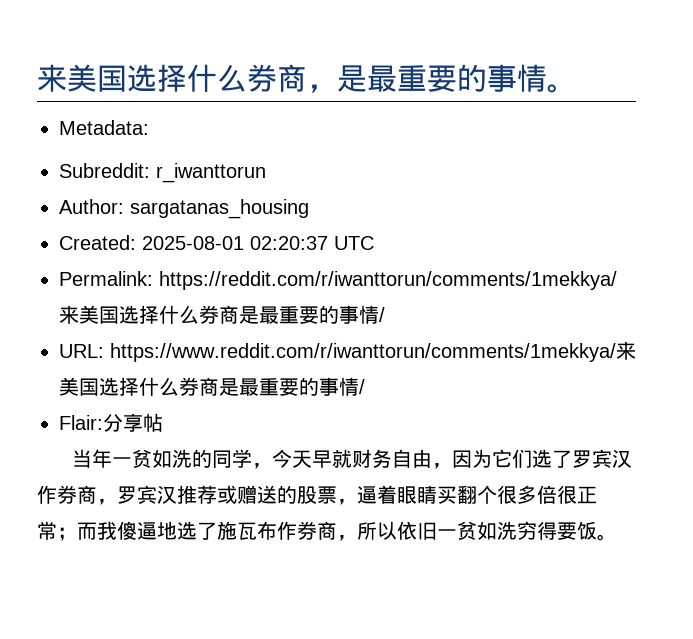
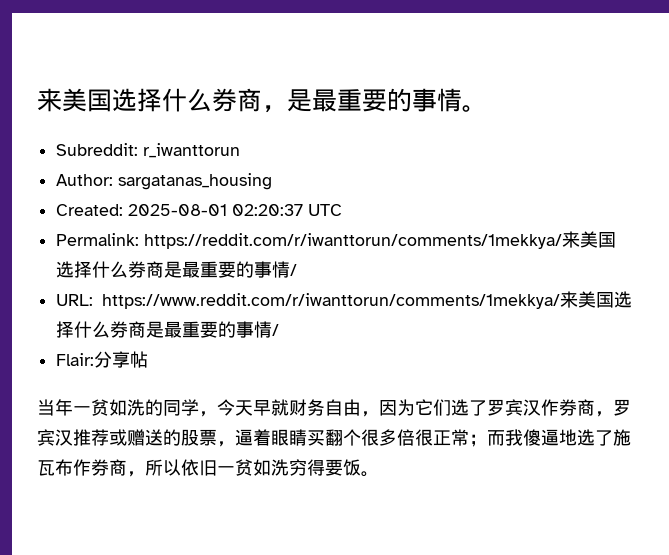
[59,120,149,135] // Metadata: -> (487, 108) none

